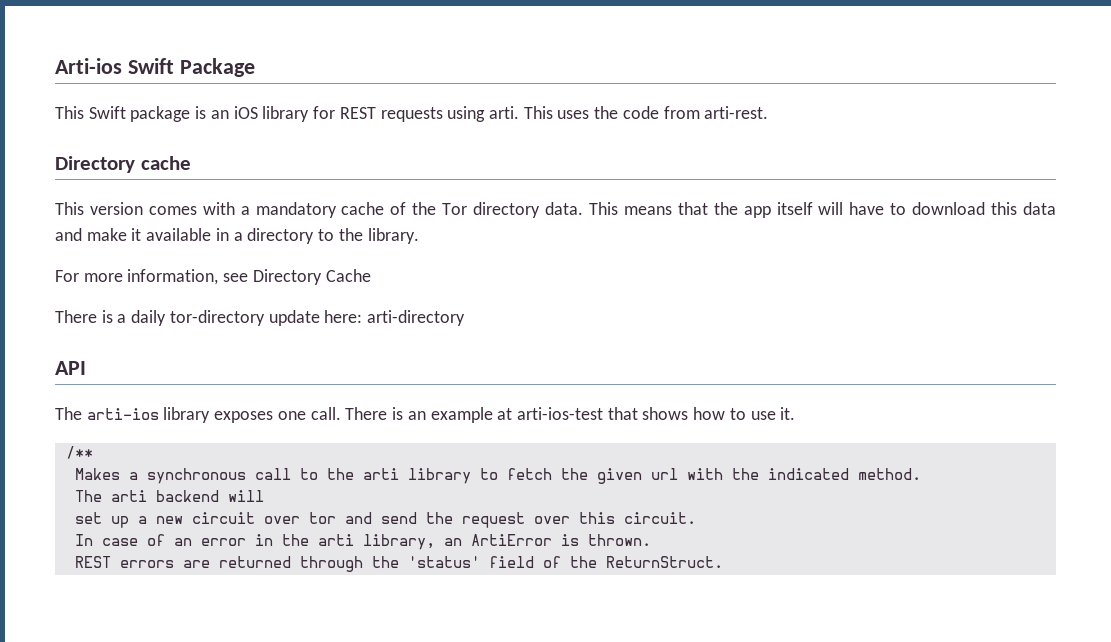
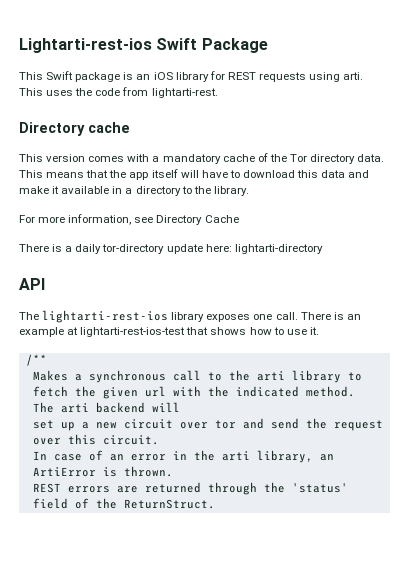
[55,58,122,74] Arti-ios -> [19,38,152,53] Lightarti-rest-ios
[704,106,769,119] arti-rest. -> [151,88,218,98] lightarti-rest.
[367,310,466,326] arti-directory -> [234,244,323,254] lightarti-directory
[86,408,159,420] arti-ios -> [42,310,169,323] lightarti-rest-ios
[516,407,603,420] arti-ios-test -> [80,327,186,337] lightarti-rest-ios-test

